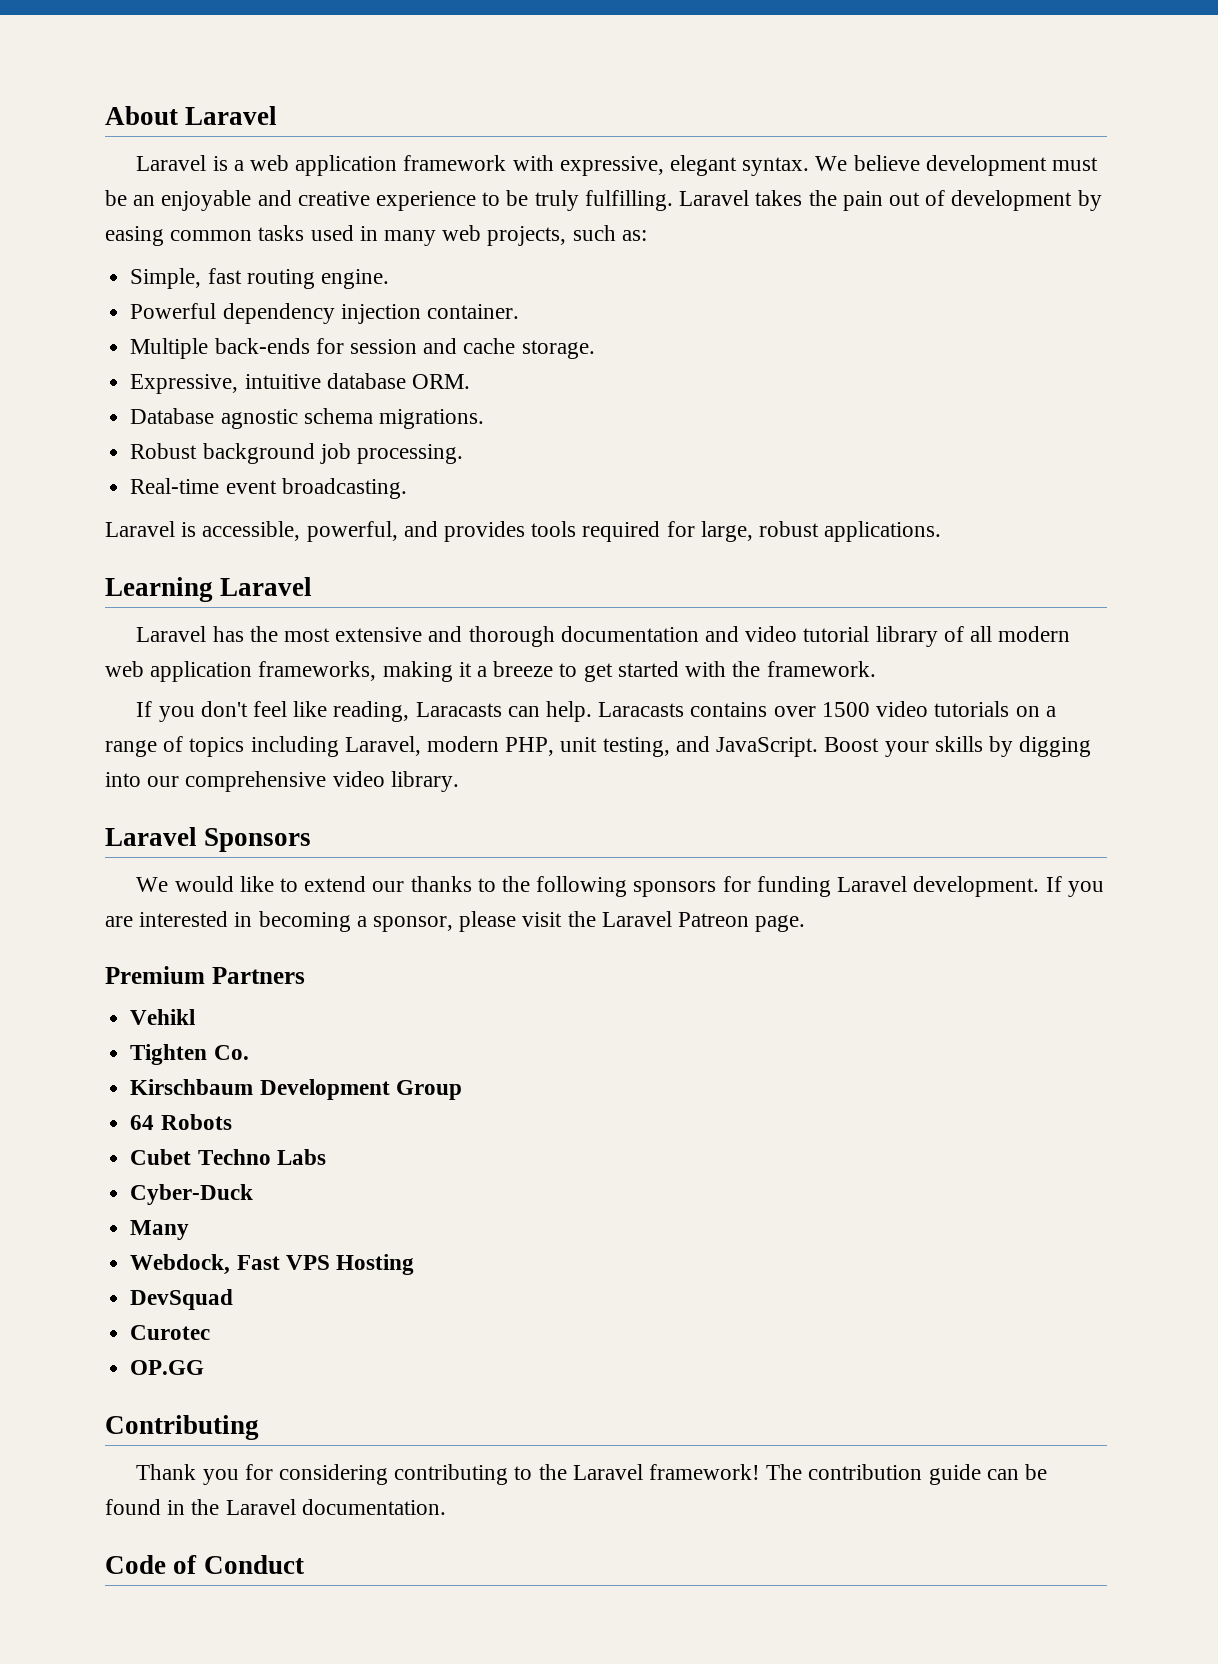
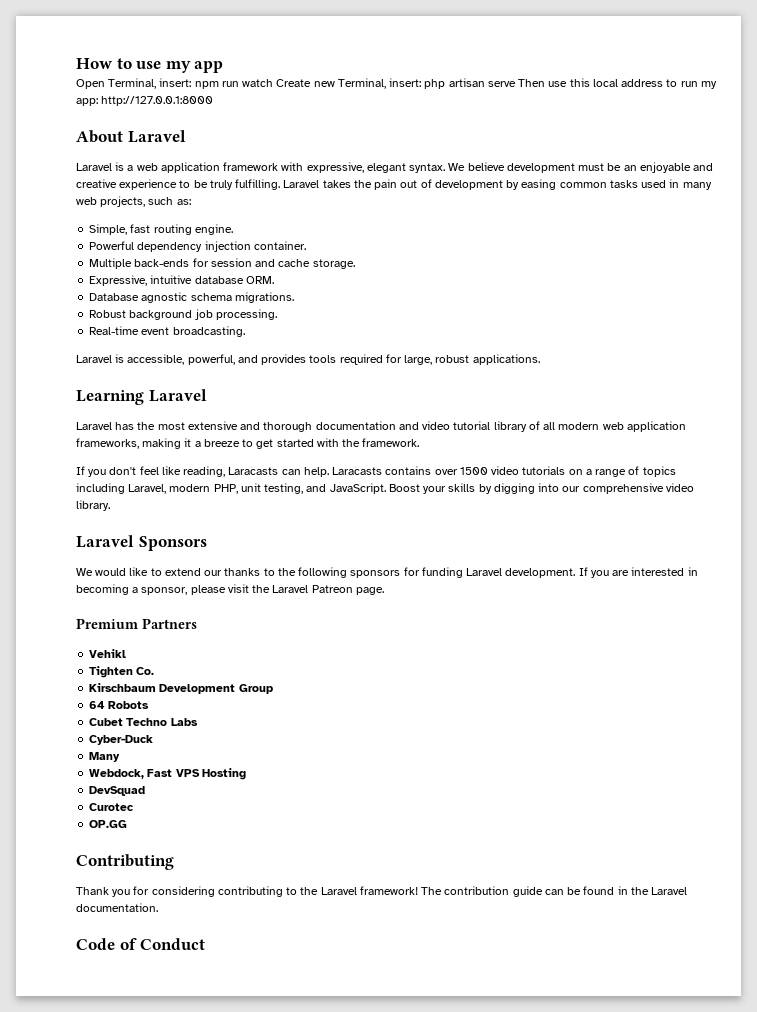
(105, 115) none -> [76,58,224,73] [76,78,717,89] [76,96,214,106] How to use my app // Open Terminal, insert: npm run watch Create new Terminal, insert: php artisan serve Then use this local address to run my app: http://127.0.0.1:8000 //

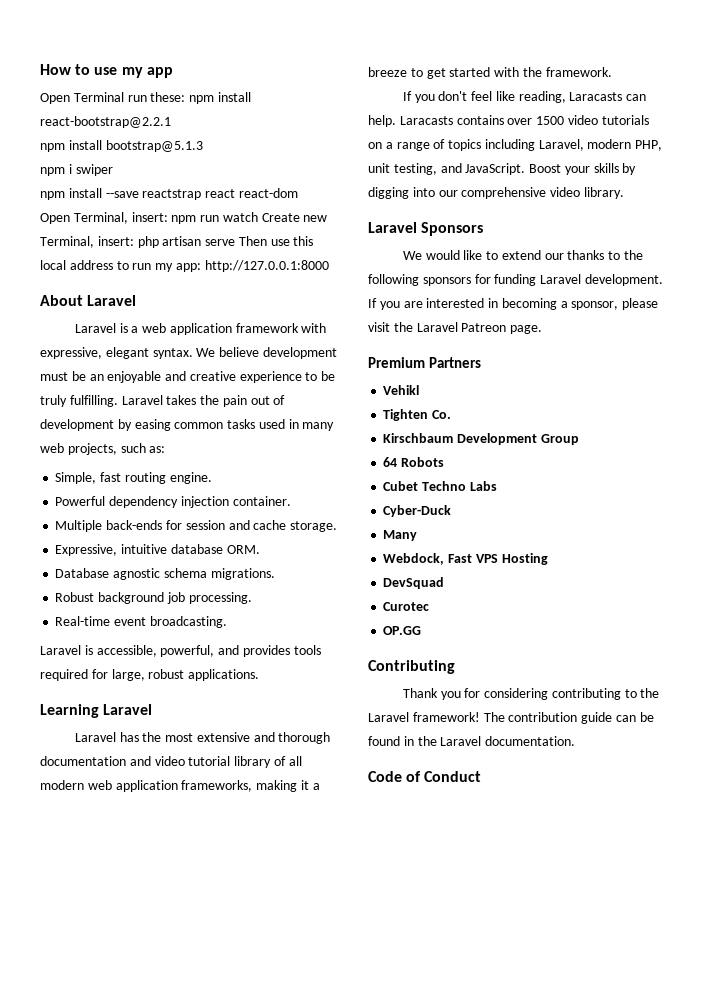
(224, 67) none -> [40,92,251,104] [40,116,171,128] [40,140,203,152] [40,164,113,176] [40,188,298,200] // Open Terminal run these: npm install react-bootstrap@2.2.1 // npm install bootstrap@5.1.3 // npm i swiper // npm install --save reactstrap react react-dom

